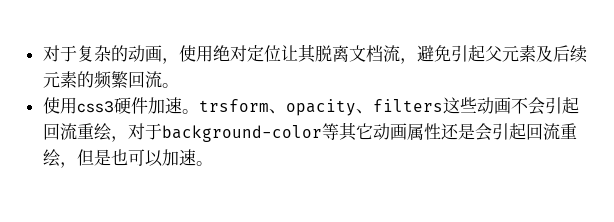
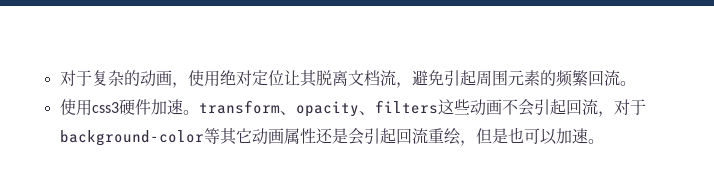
[484,45,587,63] 父元素及后续 -> [475,70,508,87] 周围
[198,99,269,112] trsform -> [198,100,280,114] transform
[76,123,111,141] 重绘 -> (598, 107) none

